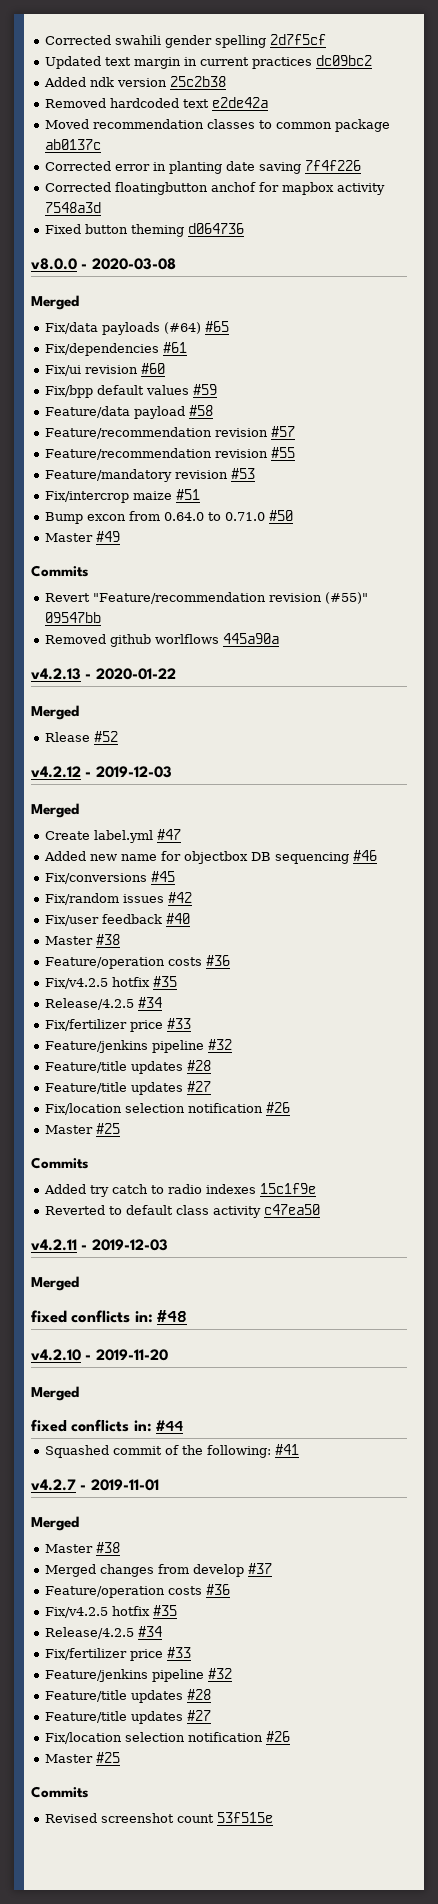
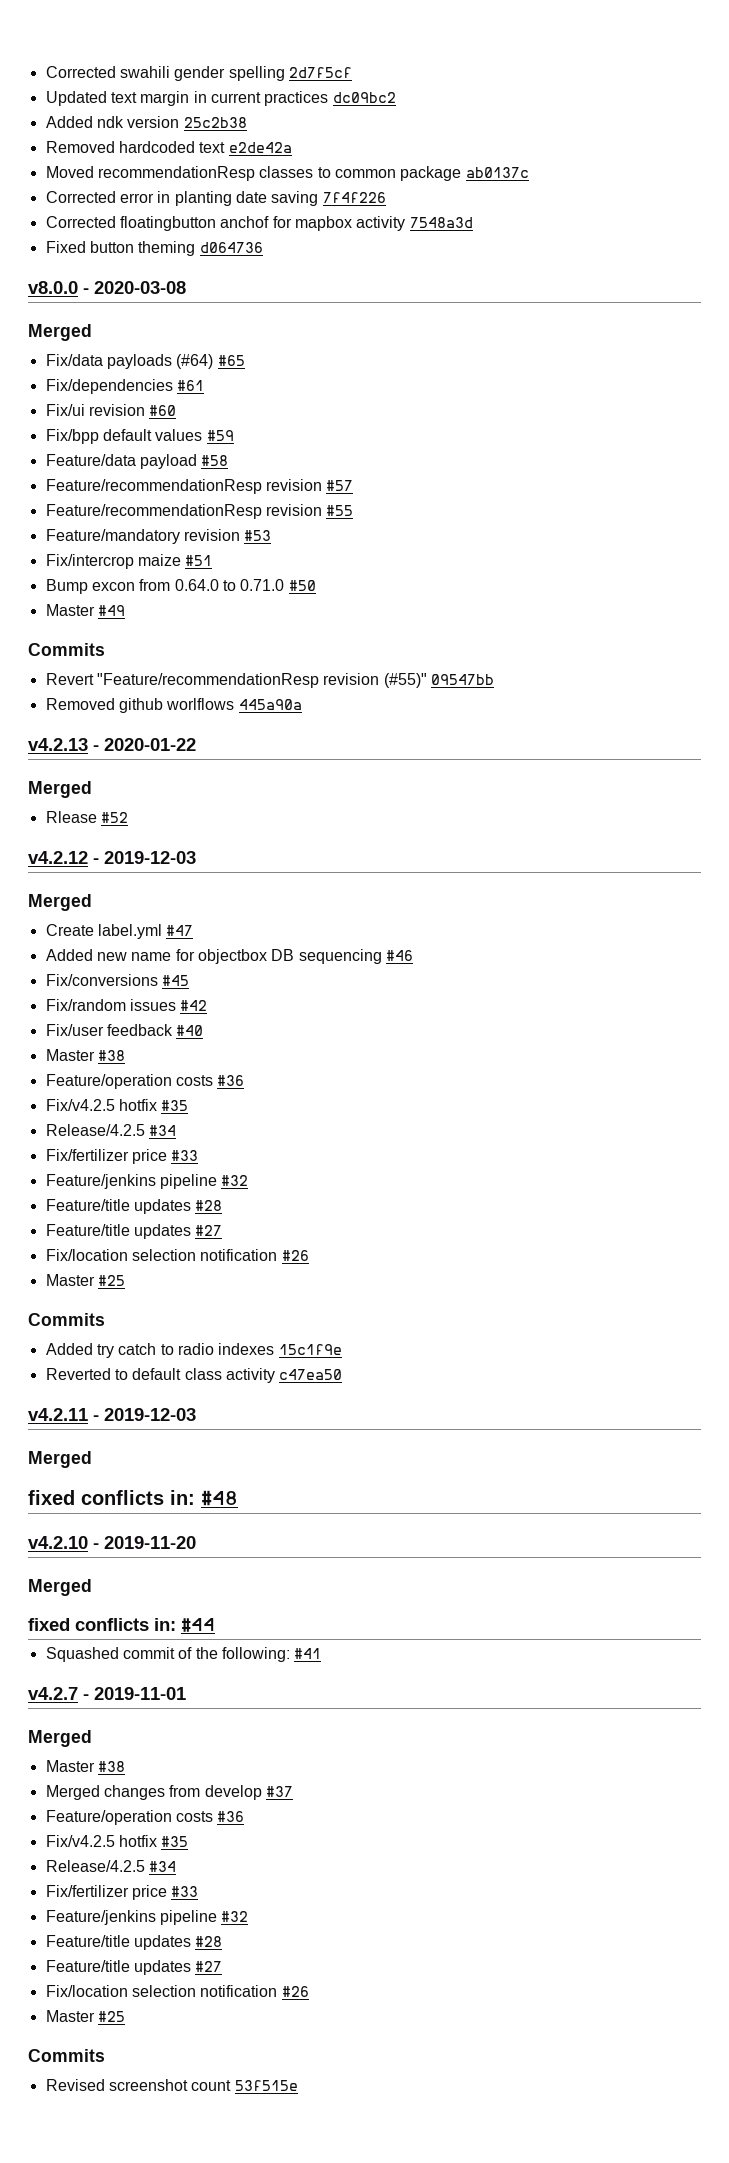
[93,119,205,129] recommendation -> [97,166,255,181] recommendationResp
[45,427,213,439] Feature/recommendation -> [45,479,262,494] Feature/recommendationResp
[45,448,213,460] Feature/recommendation -> [45,504,262,519] Feature/recommendationResp
[93,592,267,604] "Feature/recommendation -> [96,673,319,688] "Feature/recommendationResp

